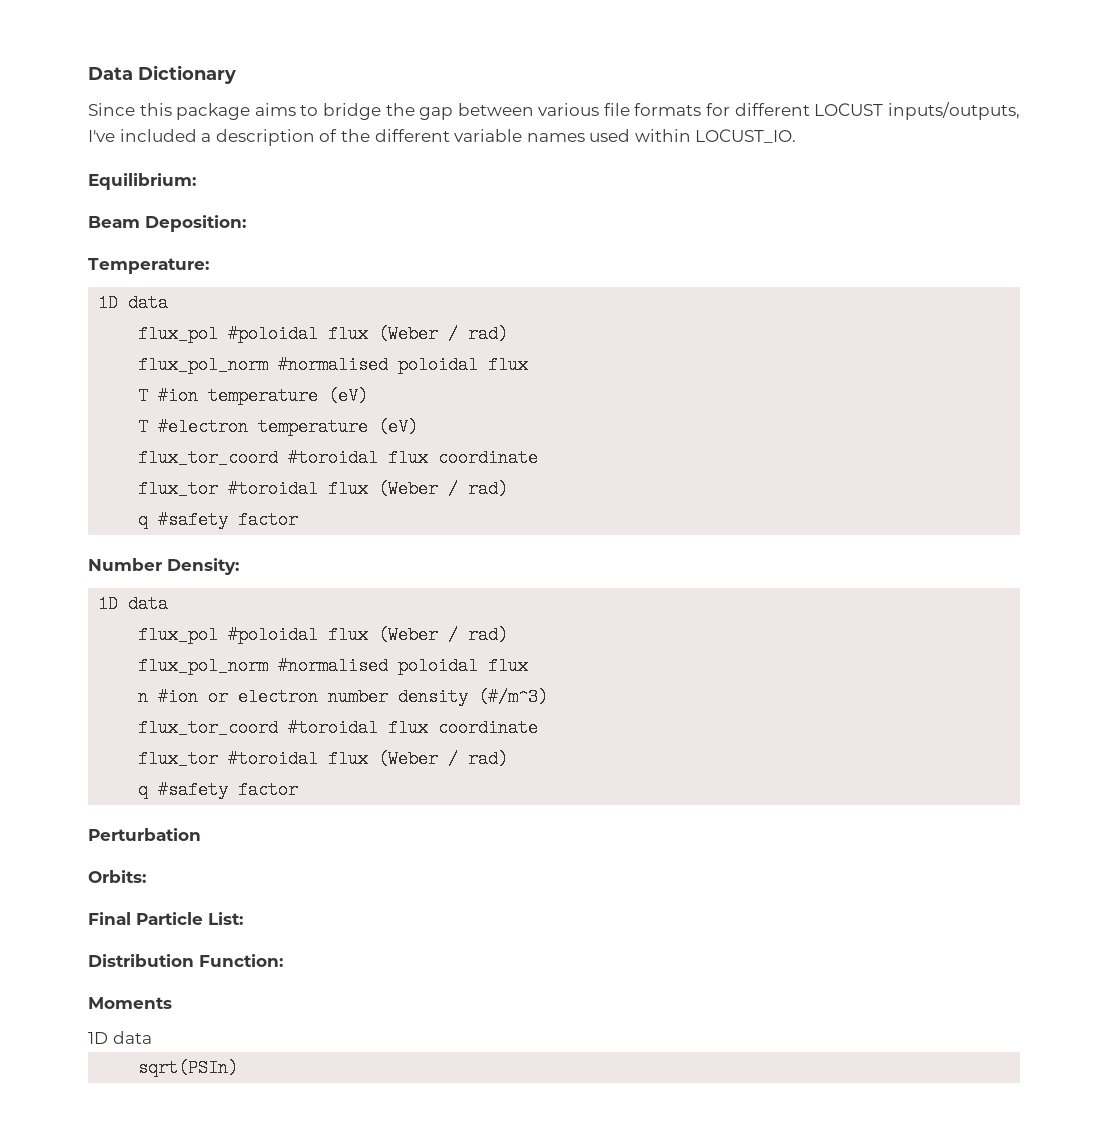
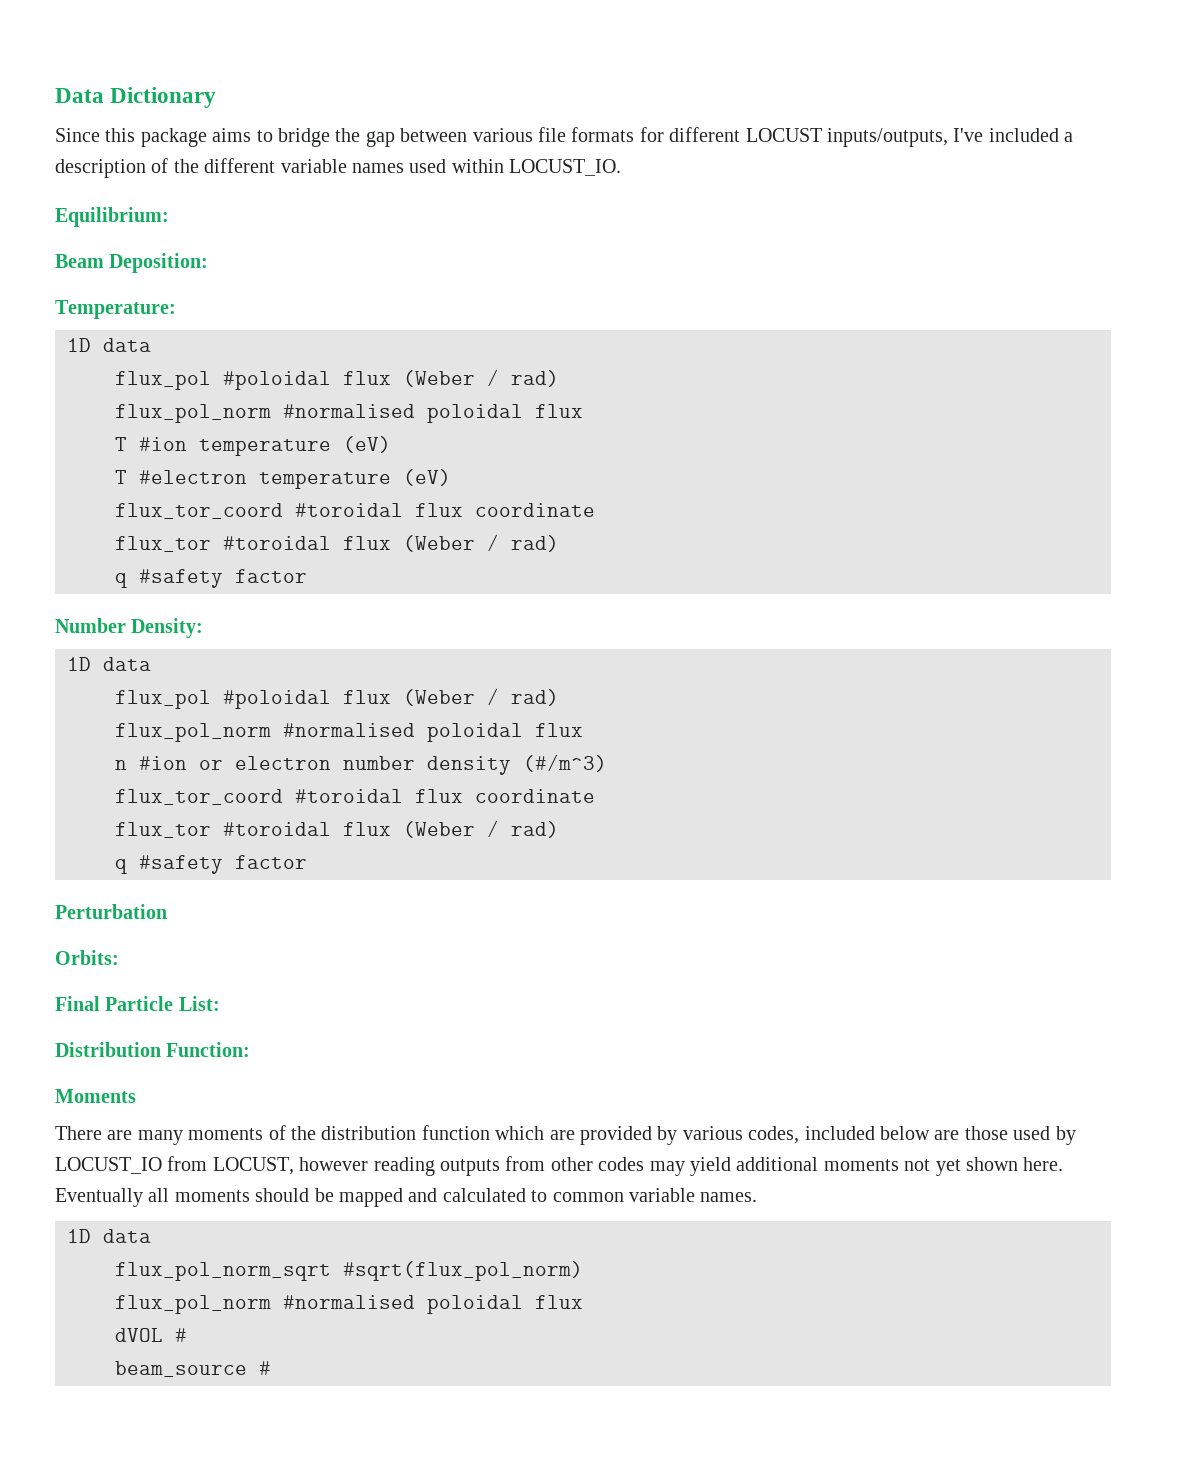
[88,1031,152,1044] [138,1059,239,1077] 1D data // sqrt(PSIn) -> [55,1125,1076,1145] [55,1156,1064,1176] [55,1188,758,1207] [67,1229,151,1243] [115,1261,583,1281] [115,1295,583,1314] [115,1328,187,1342] [115,1361,271,1377] There are many moments of the distribution function which are provided by various codes, included below are those used by LOCUST_IO from LOCUST, however reading outputs from other codes may yield additional moments not yet shown here. Eventually all moments should be mapped and calculated to common variable names. // 1D data // flux_pol_norm_sqrt #sqrt(flux_pol_norm) // flux_pol_norm #normalised poloidal flux // dVOL # // beam_source #

